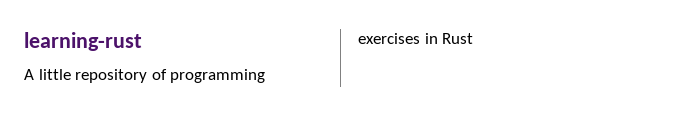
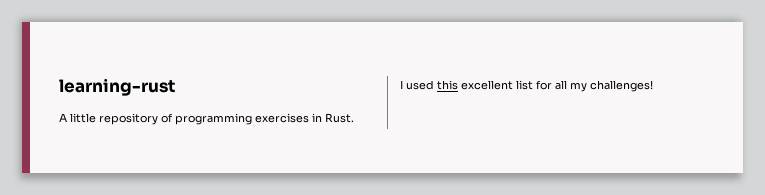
[442,33,474,44] Rust -> [325,113,354,123] [400,80,653,92] Rust. // I used this excellent list for all my challenges!

